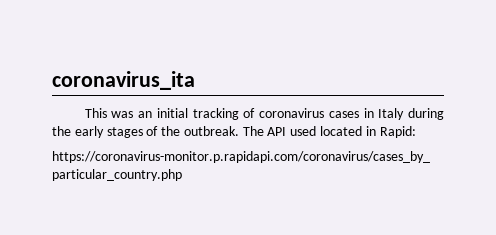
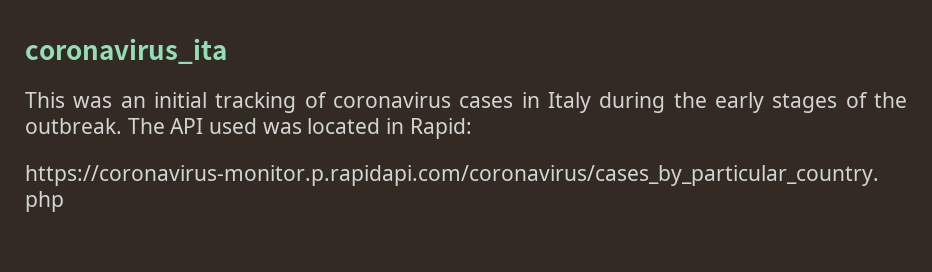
(317, 131) none -> [262,122,302,134] was

